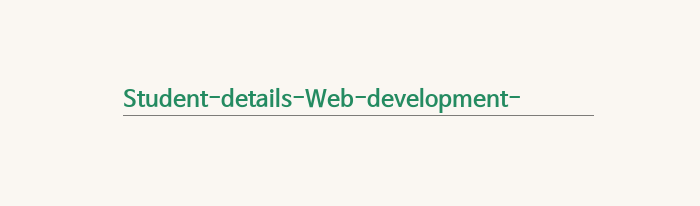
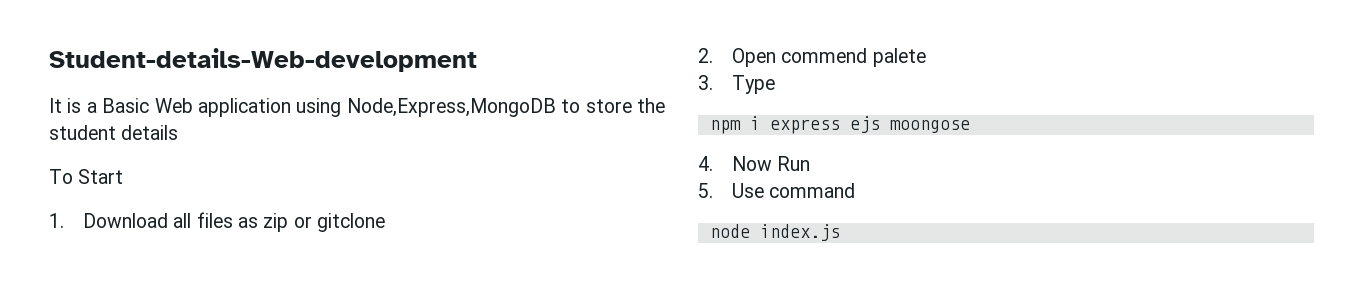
[123,87,521,113] Student-details-Web-development- -> [49,48,477,72] [49,98,665,117] [49,125,179,140] [49,169,124,184] [49,212,385,232] [698,48,926,67] [698,75,776,94] [709,116,970,134] [698,156,811,171] [698,183,856,198] [709,224,840,241] Student-details-Web-development // It is a Basic Web application using Node,Express,MongoDB to store the student details // To Start // 1. Download all files as zip or gitclone // 2. Open commend palete // 3. Type // npm i express ejs moongose // 4. Now Run // 5. Use command // node index.js

